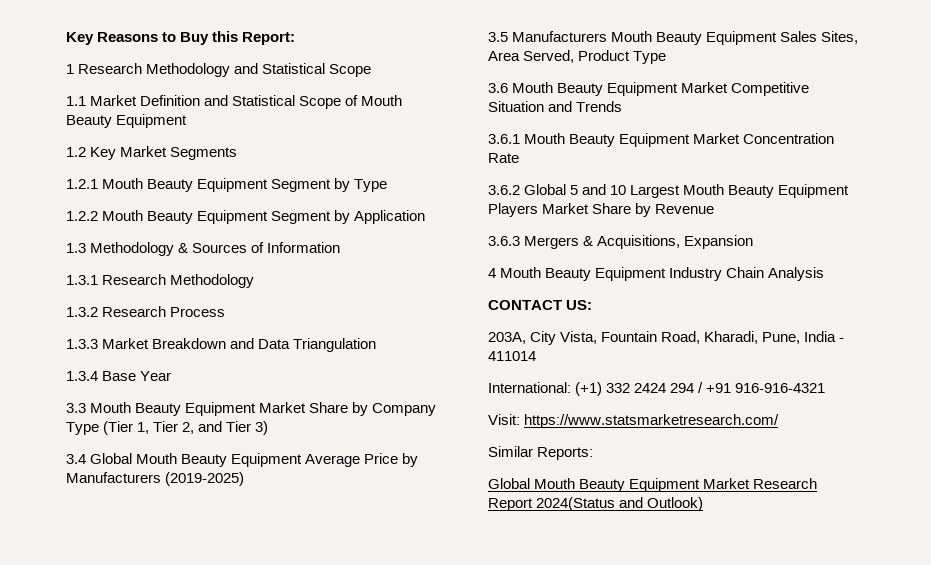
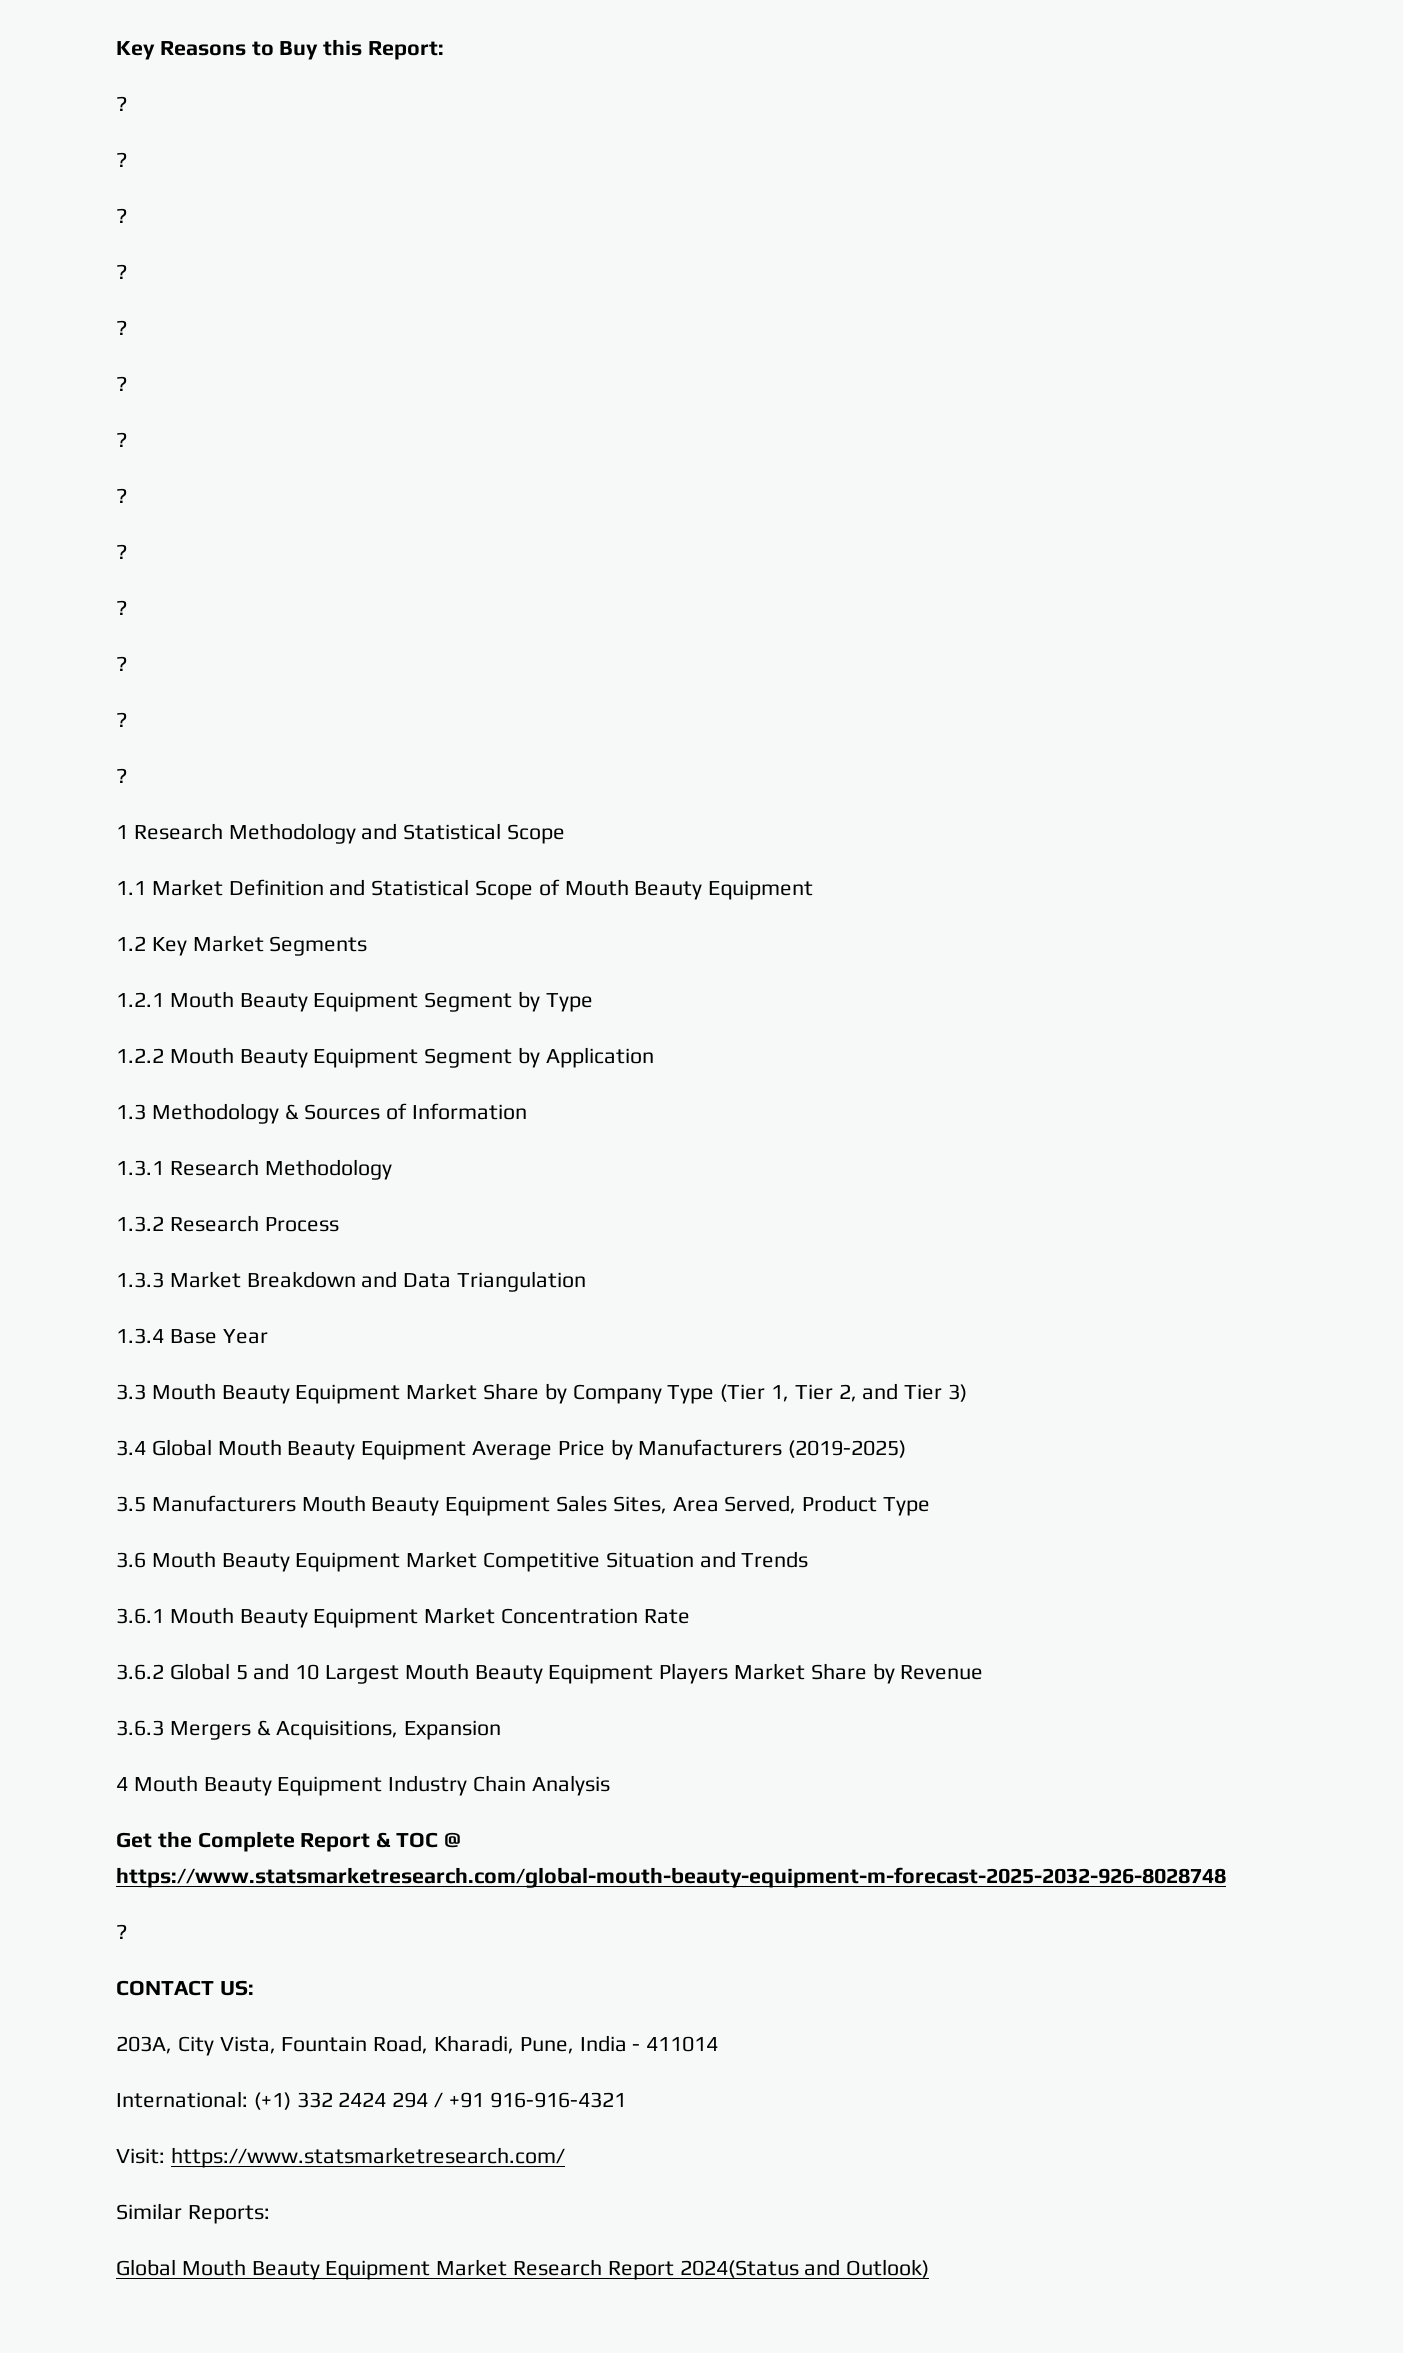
(296, 38) none -> [116,96,127,111] [116,152,127,167] [116,208,127,223] [116,264,127,279] [116,320,127,335] [116,376,127,391] [116,432,127,447] [116,488,127,503] [116,544,127,559] [116,600,127,615] [116,656,127,671] [116,712,127,727] [116,768,127,783] // ? // ? // ? // ? // ? // ? // ? // ? // ? // ? // ? // ? // ?
(825, 274) none -> [116,1831,461,1852] [116,1867,1226,1888] [116,1924,127,1939] // Get the Complete Report & TOC @ https://www.statsmarketresearch.com/global-mouth-beauty-equipment-m-forecast-2025-2032-926-8028748 // ?

